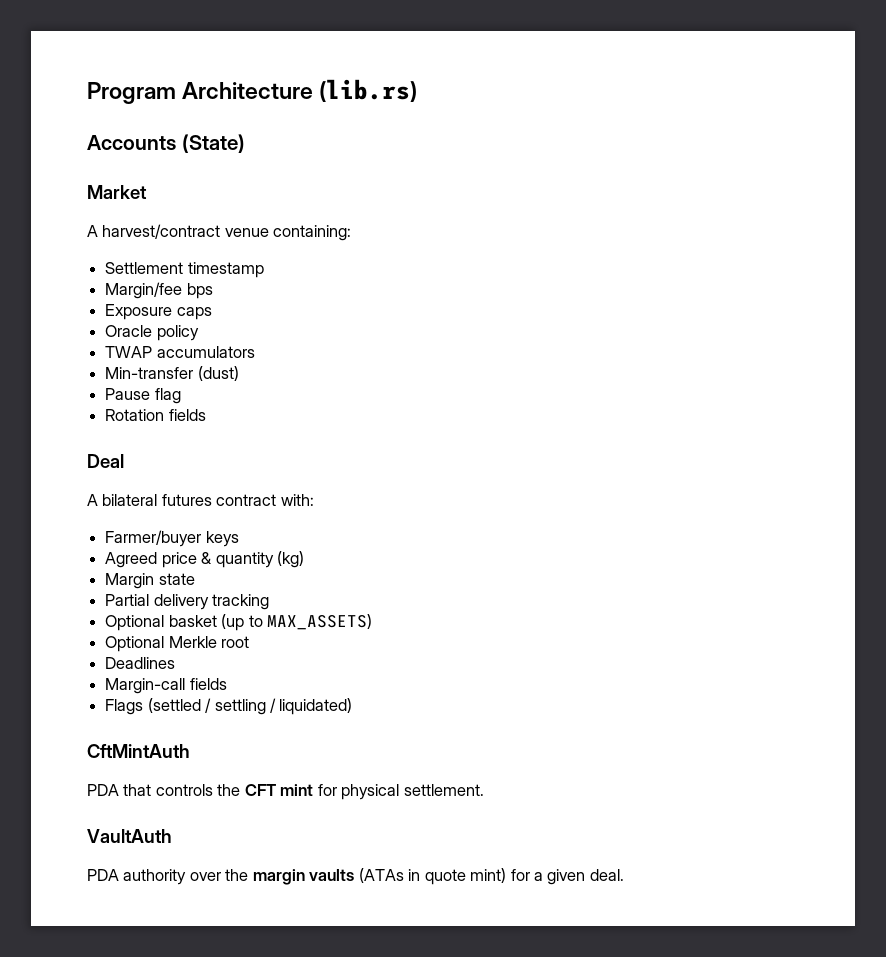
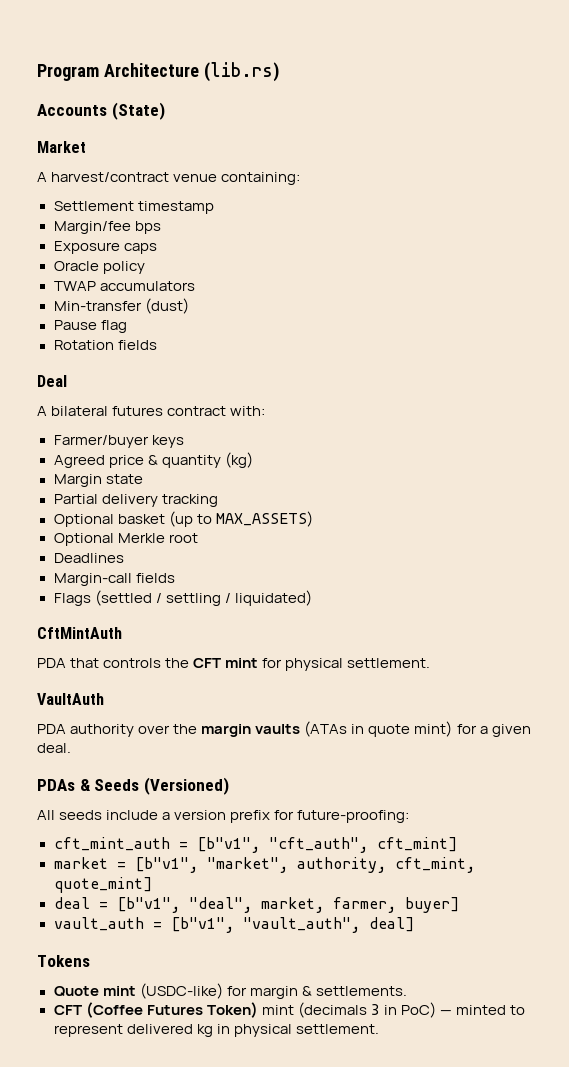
(624, 875) none -> [37,777,229,795] [37,810,410,823] [53,837,457,853] [53,857,475,873] [53,877,152,893] [53,897,459,913] [53,917,414,933] [37,955,90,967] [53,983,407,999] [53,1002,526,1018] [53,1024,379,1037] // PDAs & Seeds (Versioned) // All seeds include a version prefix for future-proofing: // cft_mint_auth = [b"v1", "cft_auth", cft_mint] // market = [b"v1", "market", authority, cft_mint, quote_mint] // deal = [b"v1", "deal", market, farmer, buyer] // vault_auth = [b"v1", "vault_auth", deal] // Tokens // Quote mint (USDC-like) for margin & settlements. // CFT (Coffee Futures Token) mint (decimals 3 in PoC) — minted to represent delivered kg in physical settlement.

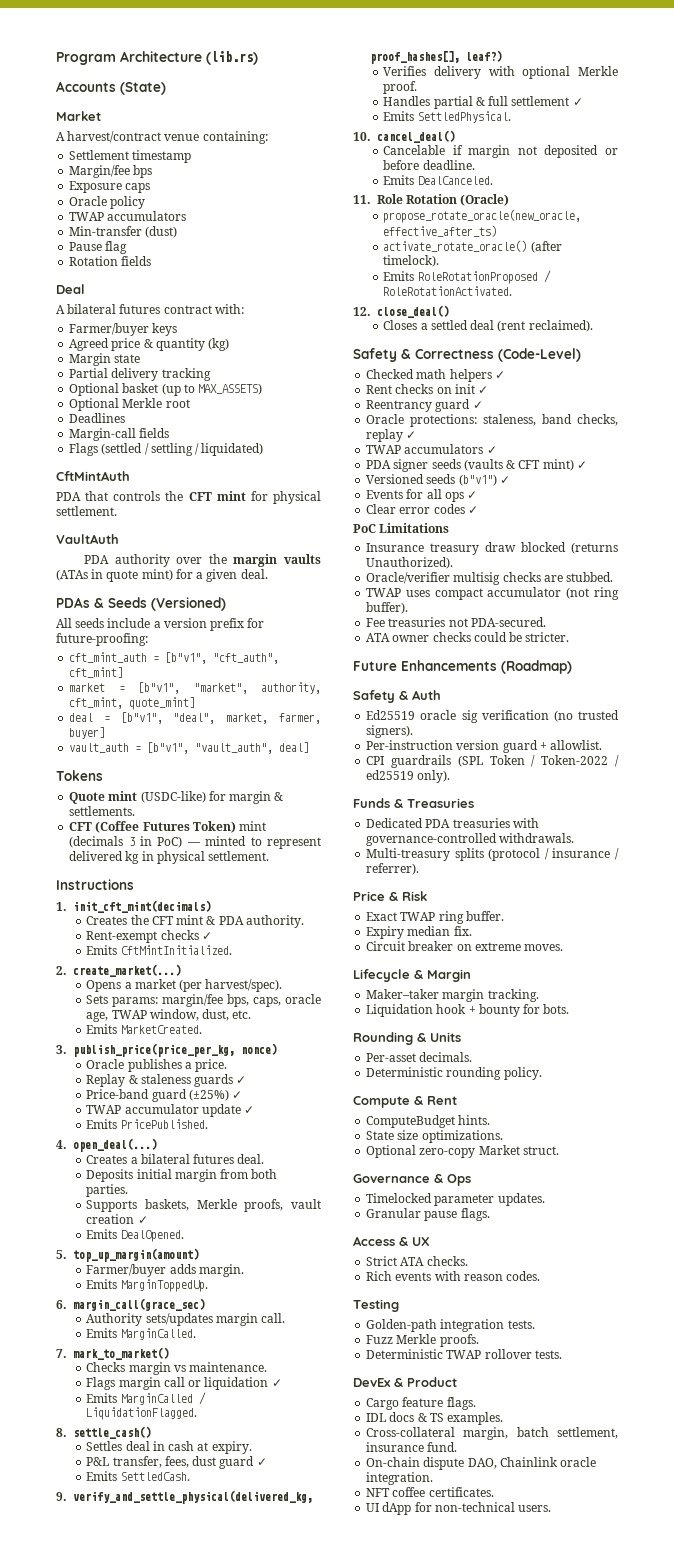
(379, 1029) none -> [56,879,134,890] [56,900,212,913] [86,915,304,928] [86,930,212,943] [86,945,232,955] [56,964,182,977] [86,979,283,992] [86,994,321,1007] [86,1009,252,1022] [86,1024,202,1034] [56,1043,278,1057] [86,1059,228,1072] [86,1074,247,1087] [86,1089,243,1102] [86,1104,255,1117] [86,1119,208,1129] [56,1138,158,1152] [86,1154,265,1164] [86,1169,278,1182] [86,1184,129,1197] [86,1199,321,1212] [86,1214,148,1224] [86,1229,184,1242] [56,1248,200,1262] [86,1264,244,1277] [86,1279,208,1292] [56,1298,206,1311] [86,1313,286,1326] [86,1328,196,1340] [56,1347,170,1360] [86,1362,268,1375] [86,1377,282,1390] [86,1392,206,1405] [86,1407,198,1420] [56,1426,152,1439] [86,1441,252,1454] [86,1456,267,1469] [86,1471,190,1481] [56,1490,314,1504] [370,50,503,64] [383,66,618,79] [383,81,418,94] [383,96,583,109] [383,111,511,123] [353,130,455,143] [383,145,618,158] [383,160,475,170] [383,175,493,185] [353,194,510,206] [383,209,582,223] [383,225,498,237] [383,240,562,253] [383,255,440,267] [383,270,551,284] [383,286,513,296] [353,305,449,318] [383,320,593,332] [353,348,581,362] [366,369,505,382] [366,384,489,394] [366,399,483,412] [366,414,618,427] [366,429,417,442] [366,444,497,454] [366,459,587,472] [366,474,510,486] [366,489,478,502] [366,504,478,514] [353,523,450,533] [366,542,618,555] [366,557,454,569] [366,572,614,585] [366,587,619,600] [366,602,409,614] [366,617,546,627] [366,632,570,642] [353,660,572,674] [353,690,441,703] [366,710,619,723] [366,725,414,738] [366,740,603,753] [366,755,619,768] [366,770,451,783] [353,798,474,808] [366,818,539,828] [366,833,575,846] [366,848,619,861] [366,863,420,875] [353,891,427,901] [366,911,504,924] [366,926,472,939] [366,941,564,951] [353,969,471,982] [366,989,539,1002] [366,1004,570,1017] [353,1032,461,1045] [366,1052,473,1062] [366,1067,542,1080] [353,1096,457,1108] [366,1115,491,1128] [366,1130,503,1143] [366,1145,559,1158] [353,1174,471,1186] [366,1193,545,1206] [366,1208,490,1221] [353,1236,430,1246] [366,1256,468,1266] [366,1271,541,1281] [353,1299,399,1312] [366,1319,535,1332] [366,1334,479,1347] [366,1349,562,1359] [353,1377,457,1387] [366,1397,476,1410] [366,1412,504,1425] [366,1427,618,1440] [366,1442,458,1452] [366,1457,597,1470] [366,1472,434,1485] [366,1487,494,1497] [366,1502,552,1515] // Instructions // 1. init_cft_mint(decimals) // Creates the CFT mint & PDA authority. // Rent-exempt checks ✓ // Emits CftMintInitialized. // 2. create_market(...) // Opens a market (per harvest/spec). // Sets params: margin/fee bps, caps, oracle age, TWAP window, dust, etc. // Emits MarketCreated. // 3. publish_price(price_per_kg, nonce) // Oracle publishes a price. // Replay & staleness guards ✓ // Price-band guard (±25%) ✓ // TWAP accumulator update ✓ // Emits PricePublished. // 4. open_deal(...) // Creates a bilateral futures deal. // Deposits initial margin from both parties. // Supports baskets, Merkle proofs, vault creation ✓ // Emits DealOpened. // 5. top_up_margin(amount) // Farmer/buyer adds margin. // Emits MarginToppedUp. // 6. margin_call(grace_sec) // Authority sets/updates margin call. // Emits MarginCalled. // 7. mark_to_market() // Checks margin vs maintenance. // Flags margin call or liquidation ✓ // Emits MarginCalled / LiquidationFlagged. // 8. settle_cash() // Settles deal in cash at expiry. // P&L transfer, fees, dust guard ✓ // Emits SettledCash. // 9. verify_and_settle_physical(delivered_kg, proof_hashes[], leaf?) // Verifies delivery with optional Merkle proof. // Handles partial & full settlement ✓ // Emits SettledPhysical. // 10. cancel_deal() // Cancelable if margin not deposited or before deadline. // Emits DealCanceled. // 11. Role Rotation (Oracle) // propose_rotate_oracle(new_oracle, effective_after_ts) // activate_rotate_oracle() (after timelock). // Emits RoleRotationProposed / RoleRotationActivated. // 12. close_deal() // Closes a settled deal (rent reclaimed). // Safety & Correctness (Code-Level) // Checked math helpers ✓ // Rent checks on init ✓ // Reentrancy guard ✓ // Oracle protections: staleness, band checks, replay ✓ // TWAP accumulators ✓ // PDA signer seeds (vaults & CFT mint) ✓ // Versioned seeds (b"v1") ✓ // Events for all ops ✓ // Clear error codes ✓ // PoC Limitations // Insurance treasury draw blocked (returns Unauthorized). // Oracle/verifier multisig checks are stubbed. // TWAP uses compact accumulator (not ring buffer). // Fee treasuries not PDA-secured. // ATA owner checks could be stricter. // Future Enhancements (Roadmap) // Safety & Auth // Ed25519 oracle sig verification (no trusted signers). // Per-instruction version guard + allowlist. // CPI guardrails (SPL Token / Token-2022 / ed25519 only). // Funds & Treasuries // Dedicated PDA treasuries with governance-controlled withdrawals. // Multi-treasury splits (protocol / insurance / referrer). // Price & Risk // Exact TWAP ring buffer. // Expiry median fix. // Circuit breaker on extreme moves. // Lifecycle & Margin // Maker–taker margin tracking. // Liquidation hook + bounty for bots. // Rounding & Units // Per-asset decimals. // Deterministic rounding policy. // Compute & Rent // ComputeBudget hints. // State size optimizations. // Optional zero-copy Market struct. // Governance & Ops // Timelocked parameter updates. // Granular pause flags. // Access & UX // Strict ATA checks. // Rich events with reason codes. // Testing // Golden-path integration tests. // Fuzz Merkle proofs. // Deterministic TWAP rollover tests. // DevEx & Product // Cargo feature flags. // IDL docs & TS examples. // Cross-collateral margin, batch settlement, insurance fund. // On-chain dispute DAO, Chainlink oracle integration. // NFT coffee certificates. // UI dApp for non-technical users.

